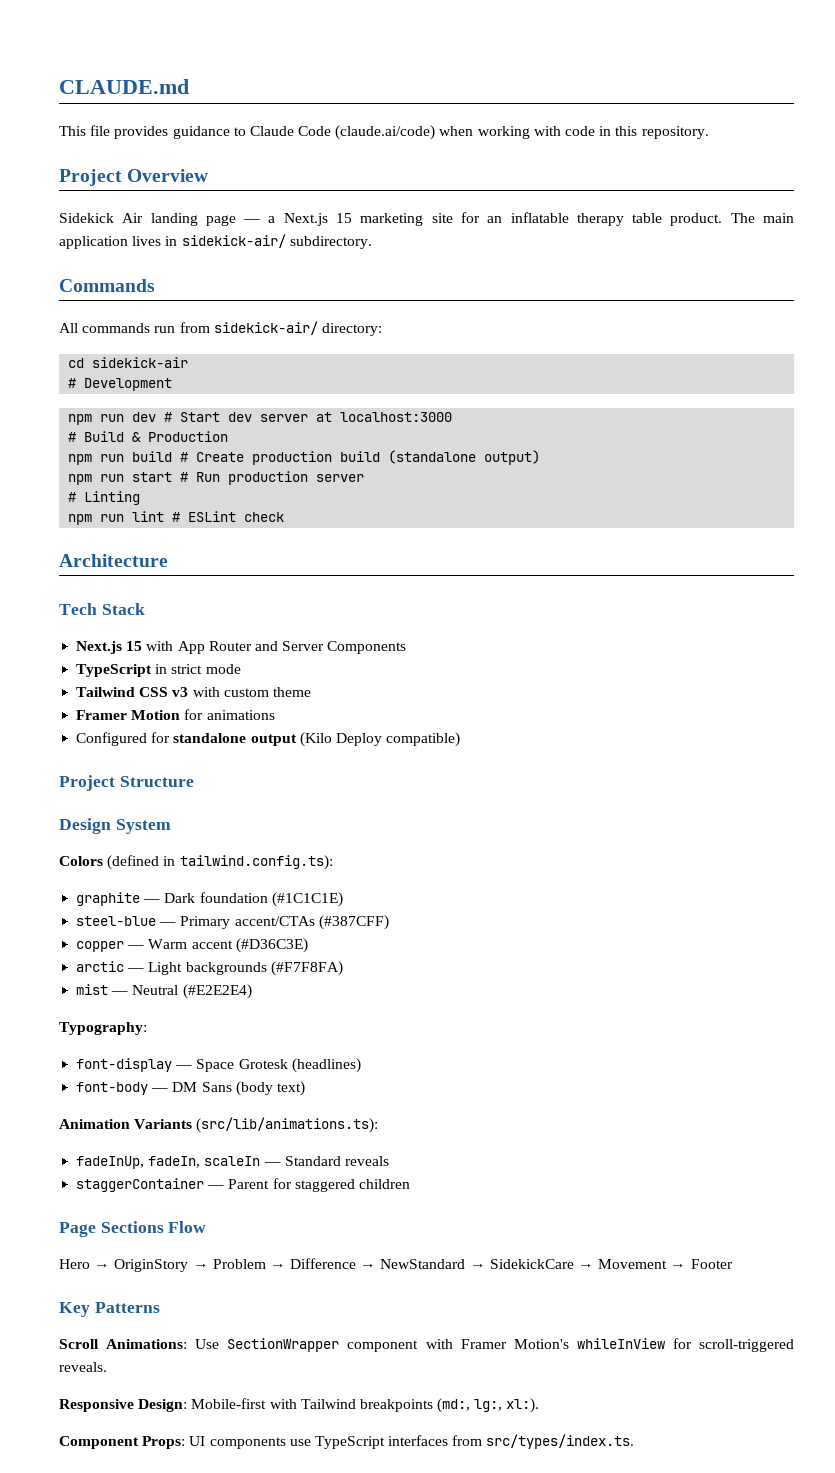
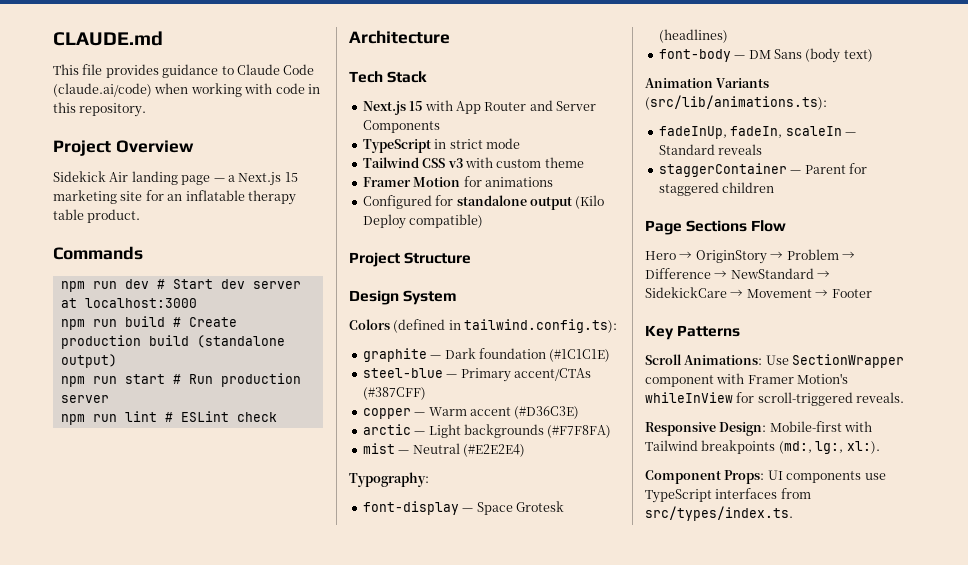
[730,213,794,223] [59,234,372,249] [59,279,155,292] [59,321,382,336] [68,357,189,368] [68,378,173,391] The main application lives in sidekick-air/ subdirectory. // Commands // All commands run from sidekick-air/ directory: // cd sidekick-air // # Development -> [53,246,143,260] // Commands
[68,431,229,442] // # Build & Production -> (197, 303) none
[68,491,141,505] // # Linting -> (109, 399) none

